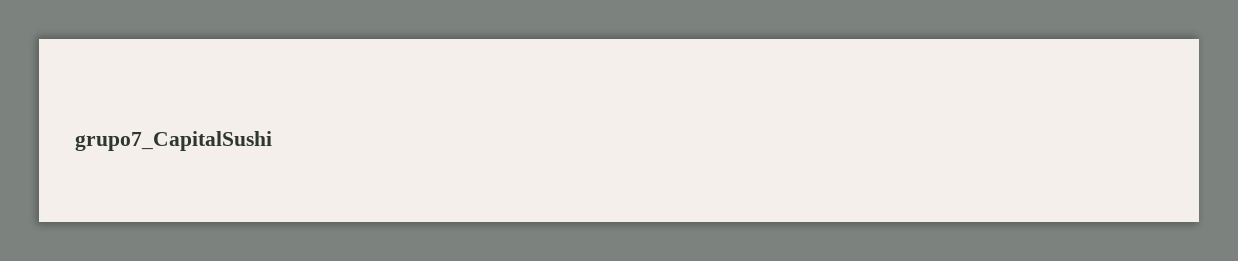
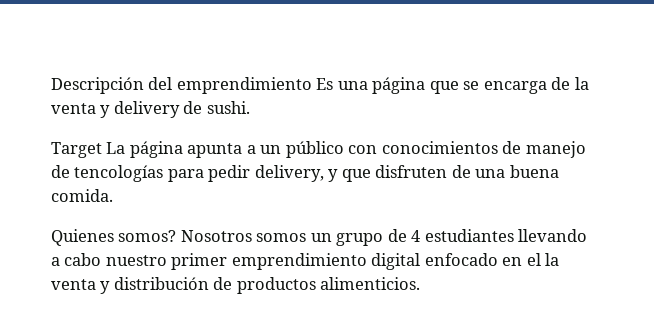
[75,131,272,151] grupo7_CapitalSushi -> [51,77,589,94] [51,101,250,118] [51,141,586,158] [51,165,559,182] [51,189,113,202] [51,229,588,246] [51,253,560,270] [51,277,421,294] Descripción del emprendimiento Es una página que se encarga de la venta y delivery de sushi. // Target La página apunta a un público con conocimientos de manejo de tencologías para pedir delivery, y que disfruten de una buena comida. // Quienes somos? Nosotros somos un grupo de 4 estudiantes llevando a cabo nuestro primer emprendimiento digital enfocado en el la venta y distribución de productos alimenticios.

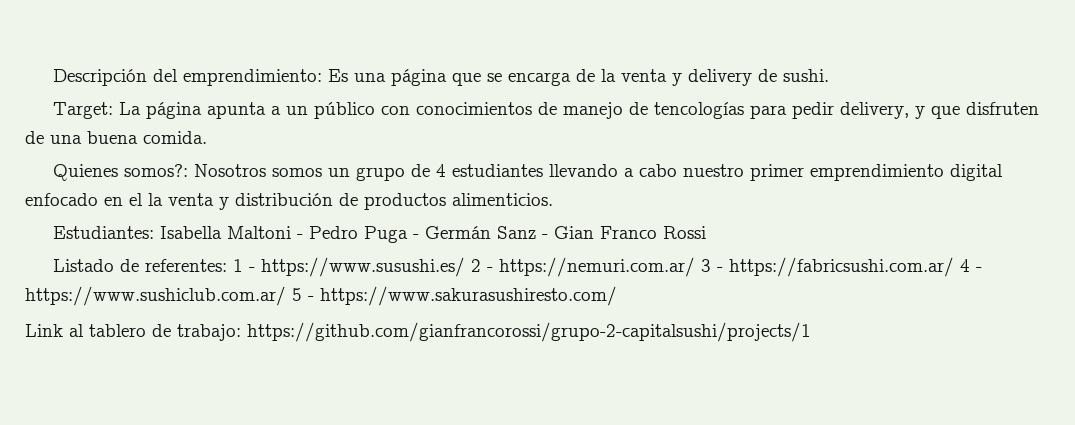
[176,77,312,94] emprendimiento -> [183,69,323,86] emprendimiento:
[51,142,102,158] Target -> [53,102,114,119] Target:
[118,230,177,242] somos? -> [124,164,189,177] somos?:
(421, 283) none -> [53,226,707,243] [53,257,983,277] [25,286,617,306] [25,322,811,342] // Estudiantes: Isabella Maltoni - Pedro Puga - Germán Sanz - Gian Franco Rossi // Listado de referentes: 1 - https://www.susushi.es/ 2 - https://nemuri.com.ar/ 3 - https://fabricsushi.com.ar/ 4 - https://www.sushiclub.com.ar/ 5 - https://www.sakurasushiresto.com/ // Link al tablero de trabajo: https://github.com/gianfrancorossi/grupo-2-capitalsushi/projects/1

